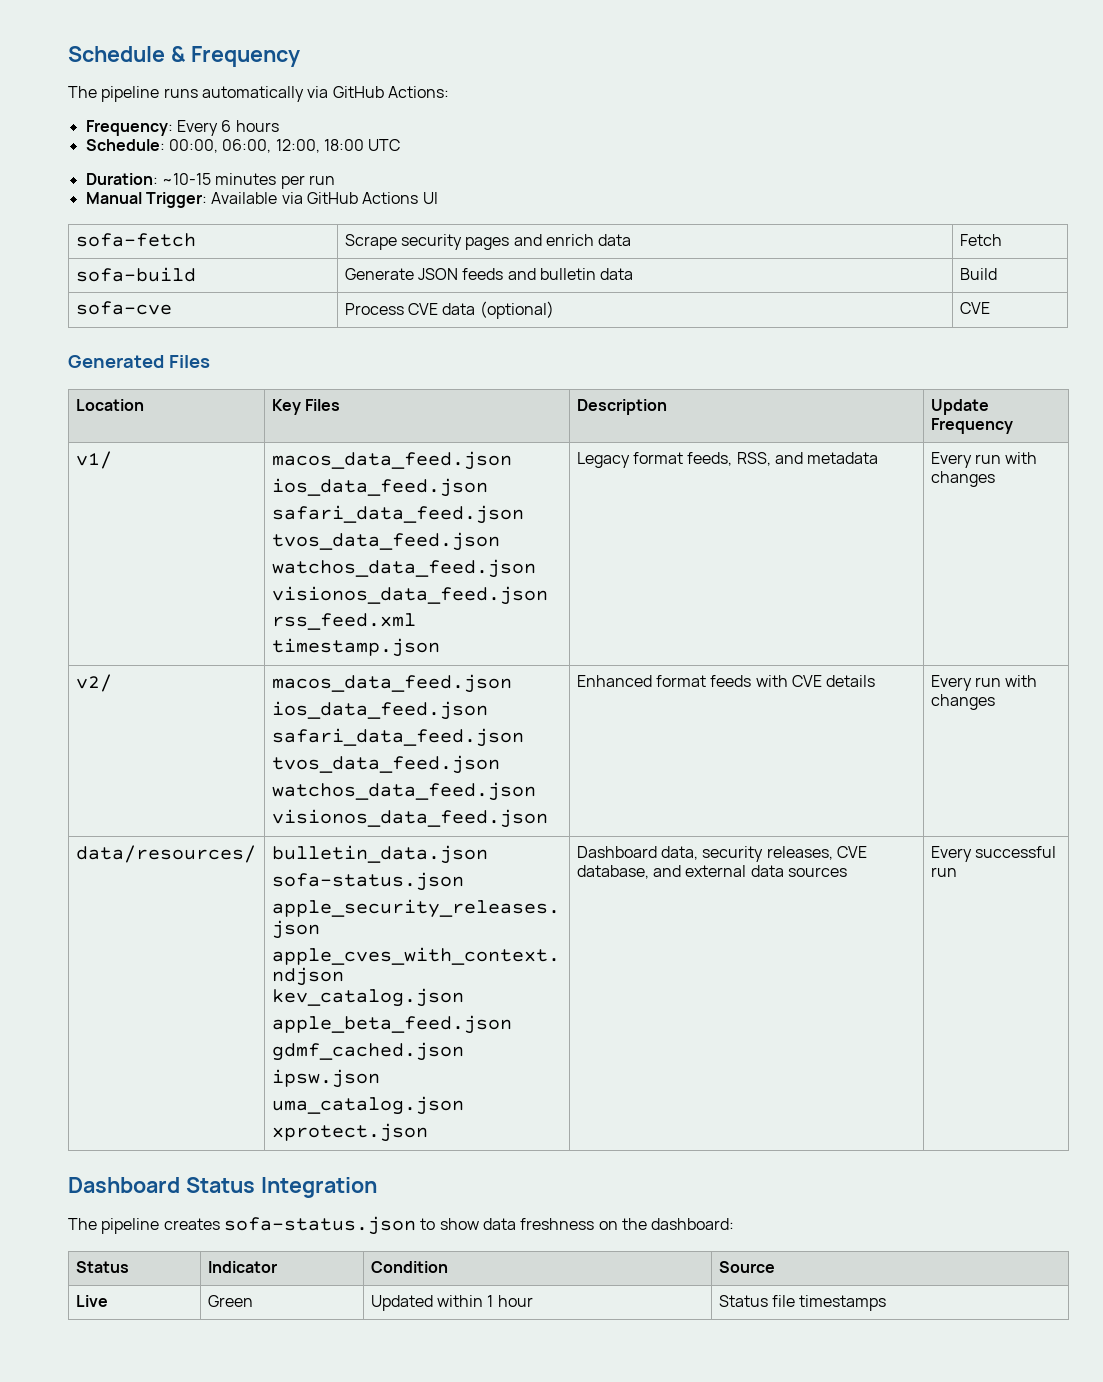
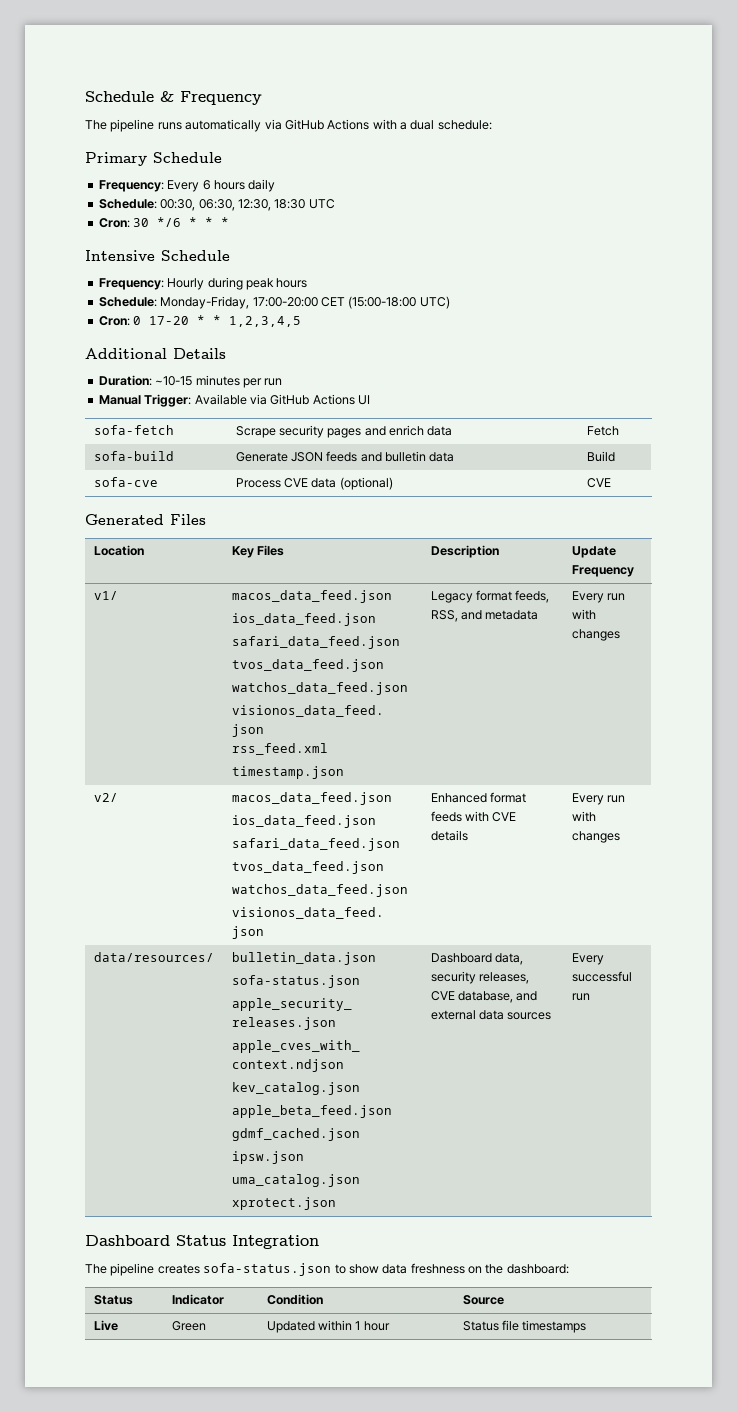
[387,86,449,98] Actions: -> [327,119,492,130] [85,152,222,166] Actions with a dual schedule: // Primary Schedule
[85,139,401,153] // Schedule: 00:00, 06:00, 12:00, 18:00 UTC -> [248,179,276,192] [98,199,335,211] [98,217,230,228] [85,250,230,261] [98,277,308,290] [98,296,450,309] [98,315,302,327] [85,348,226,359] daily // Schedule: 00:30, 06:30, 12:30, 18:30 UTC // Cron: 30 */6 * * * // Intensive Schedule // Frequency: Hourly during peak hours // Schedule: Monday-Friday, 17:00-20:00 CET (15:00-18:00 UTC) // Cron: 0 17-20 * * 1,2,3,4,5 // Additional Details

